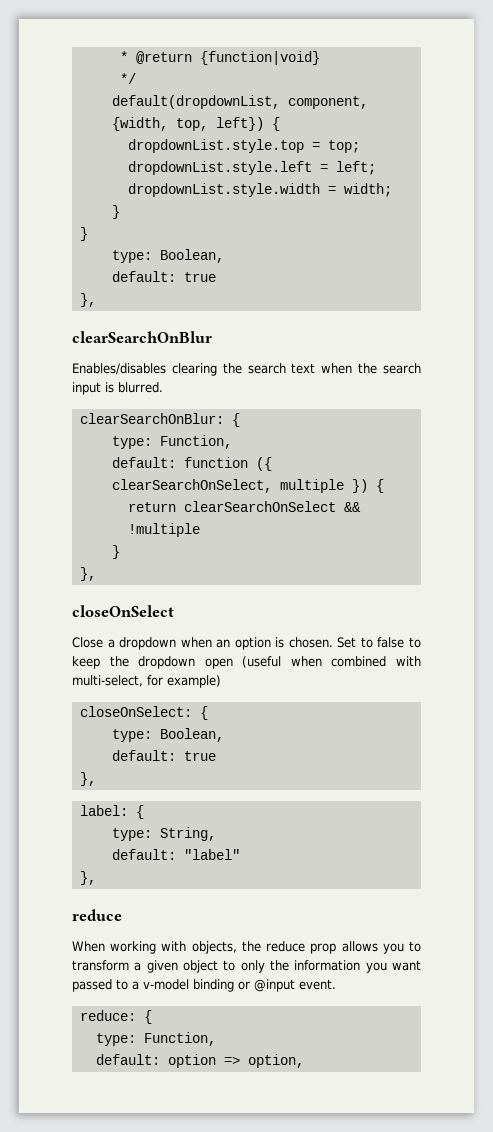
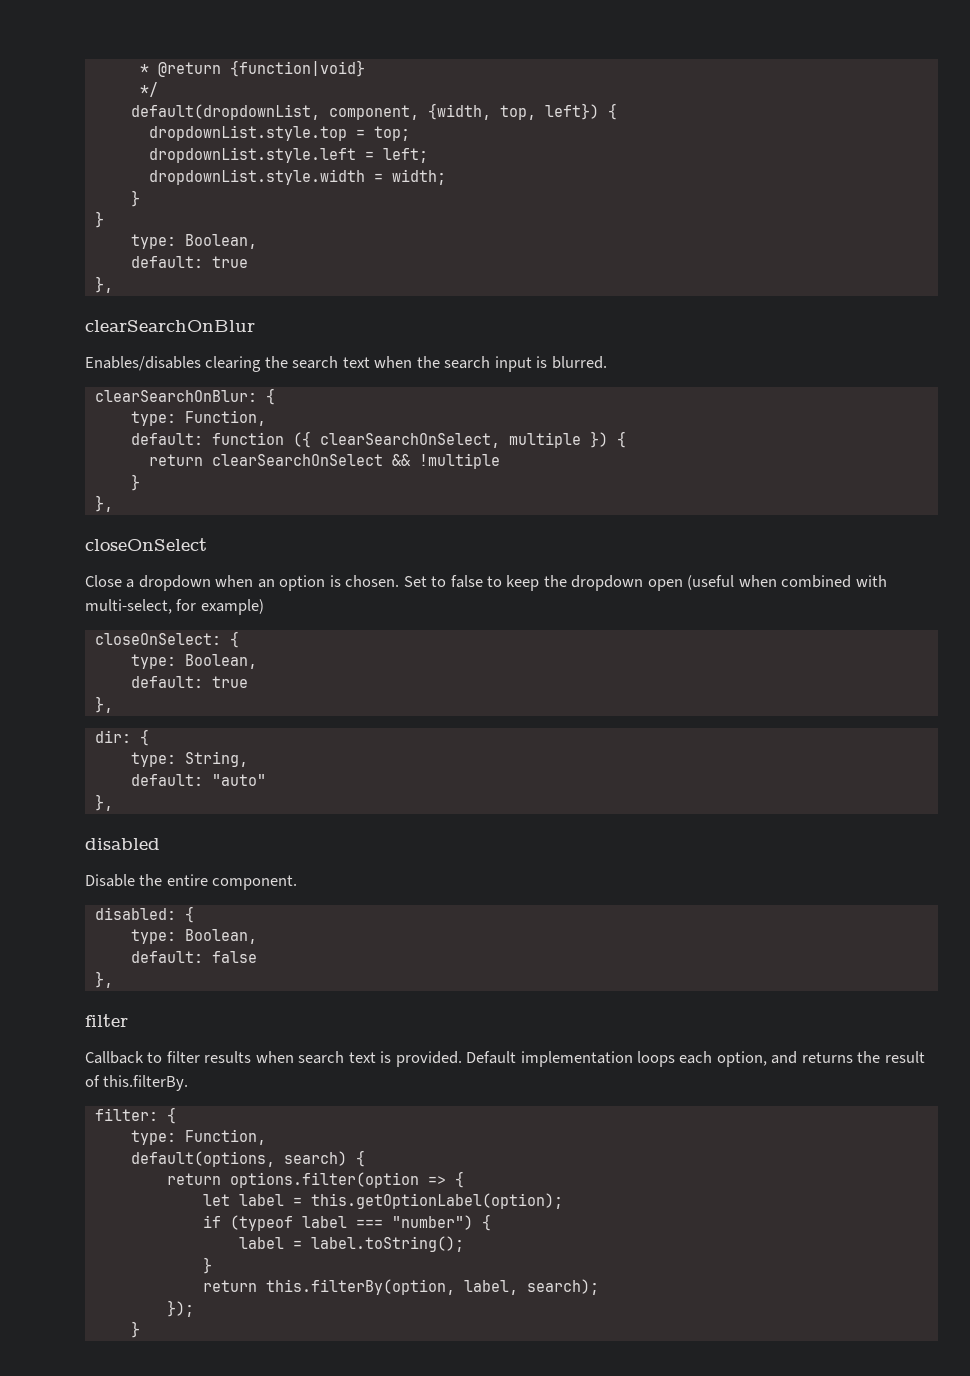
[79,805,128,816] label: -> [94,730,131,743] dir:
[183,849,240,860] [79,871,96,885] [72,909,122,921] [72,941,422,954] [72,960,421,973] [72,979,336,992] [79,1010,152,1024] [95,1032,216,1046] [95,1054,304,1068] "label" // }, // reduce // When working with objects, the reduce prop allows you to transform a given object to only the information you want passed to a v-model binding or @input event. // reduce: { // type: Function, // default: option => option, -> [211,774,266,786] [94,794,113,811] [85,838,160,850] [85,874,298,890] [94,906,194,923] [130,929,257,944] [130,951,257,963] [94,971,113,988] [85,1014,128,1027] [85,1051,925,1067] [85,1075,189,1091] [94,1107,176,1124] [130,1129,266,1145] [130,1150,365,1167] [166,1171,464,1188] [202,1193,563,1209] [202,1214,491,1231] [238,1236,464,1252] [202,1257,212,1274] [202,1279,599,1295] [166,1300,194,1317] [130,1321,140,1338] "auto" // }, // disabled // Disable the entire component. // disabled: { // type: Boolean, // default: false // }, // filter // Callback to filter results when search text is provided. Default implementation loops each option, and returns the result of this.filterBy. // filter: { // type: Function, // default(options, search) { // return options.filter(option => { // let label = this.getOptionLabel(option); // if (typeof label === "number") { // label = label.toString(); // } // return this.filterBy(option, label, search); // }); // }

